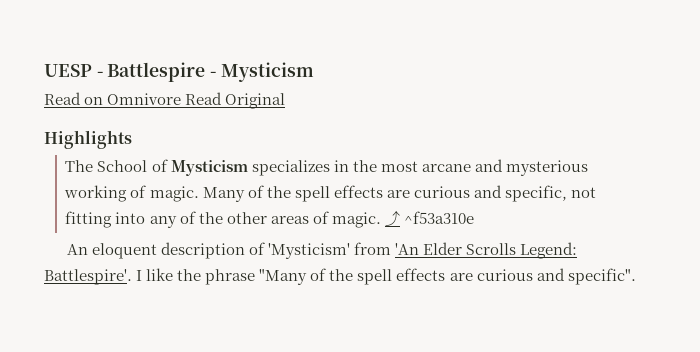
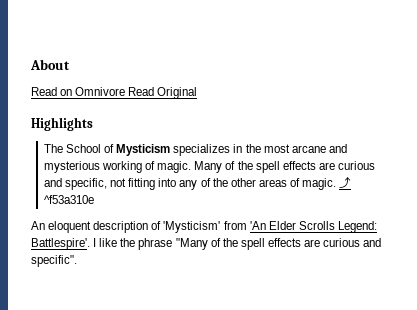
[44,62,314,82] UESP - Battlespire - Mysticism -> [30,59,70,70] About

